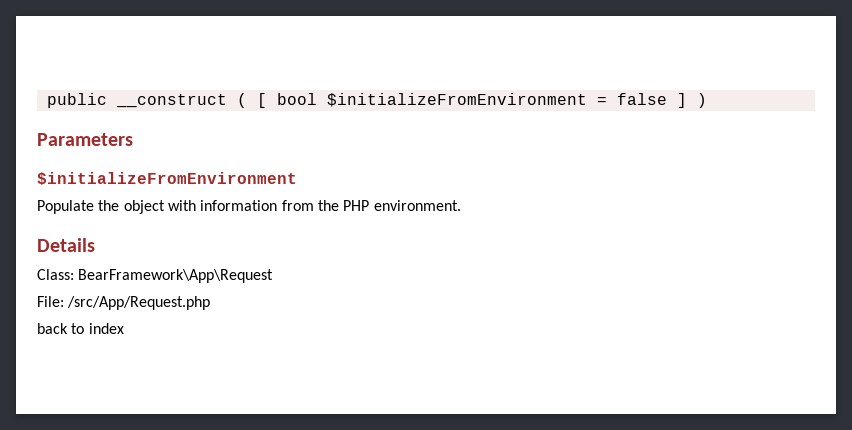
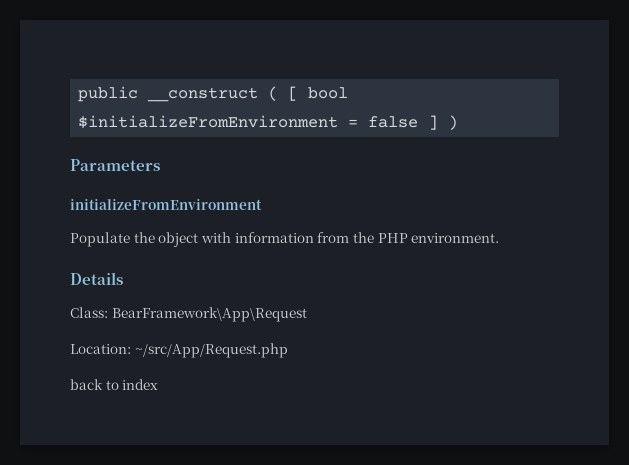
[37,172,297,185] $initializeFromEnvironment -> [70,199,262,210] initializeFromEnvironment
[37,296,211,310] File: /src/App/Request.php -> [70,343,288,358] Location: ~/src/App/Request.php

